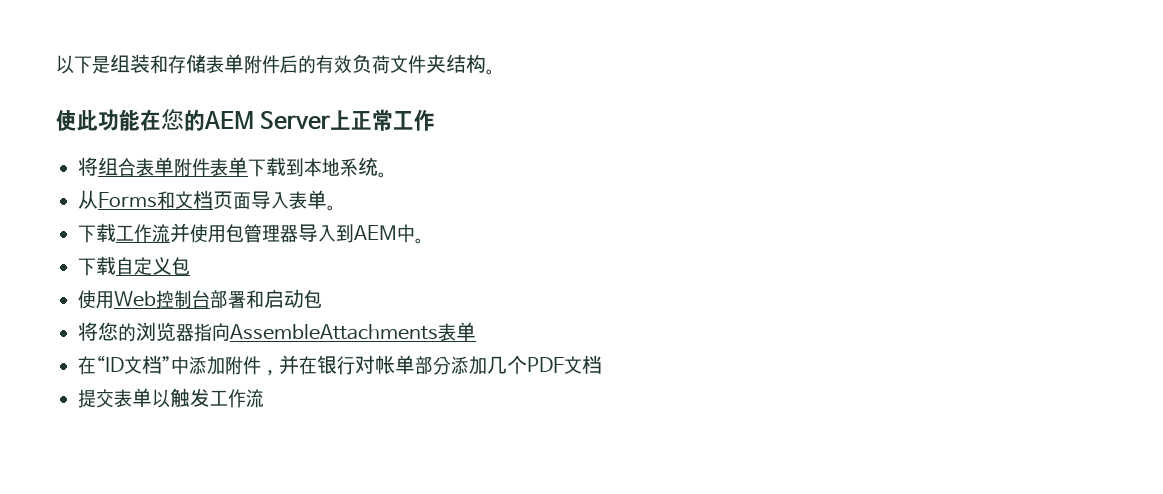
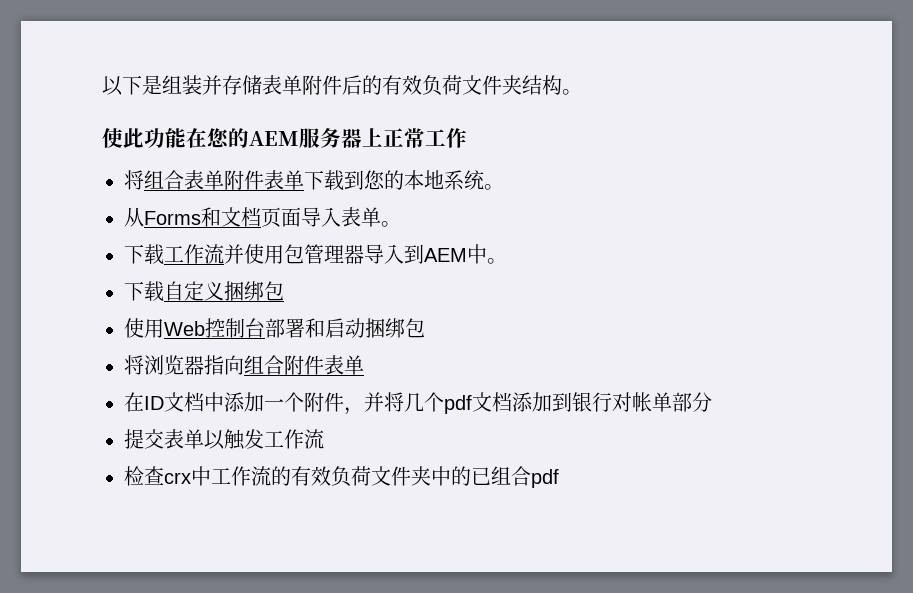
[150,55,168,74] 和 -> [202,75,222,95] 并
[260,111,331,130] Server -> [299,128,362,148] 服务器
(304, 167) none -> [364,170,404,190] 您的
(172, 266) none -> [224,281,264,301] 捆绑
(304, 298) none -> [365,318,405,338] 捆绑
[98,322,136,342] 您的 -> (144, 365) none
[230,324,438,340] AssembleAttachments -> [244,355,324,375] 组合附件
[96,355,317,376] “ID文档”中添加附件，并在 -> [144,392,572,415] ID文档中添加一个附件，并将几个pdf文档添加到
[451,355,602,375] 添加几个PDF文档 -> (712, 402) none
(264, 398) none -> [124,466,559,488] // 检查crx中工作流的有效负荷文件夹中的已组合pdf

